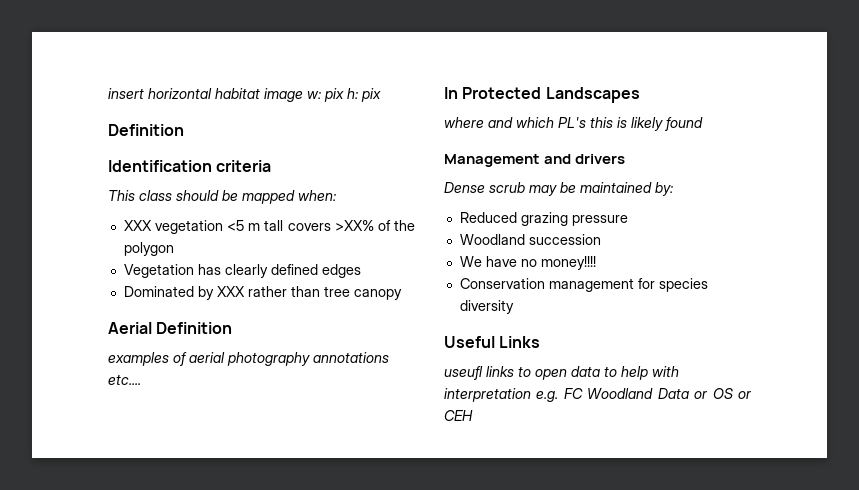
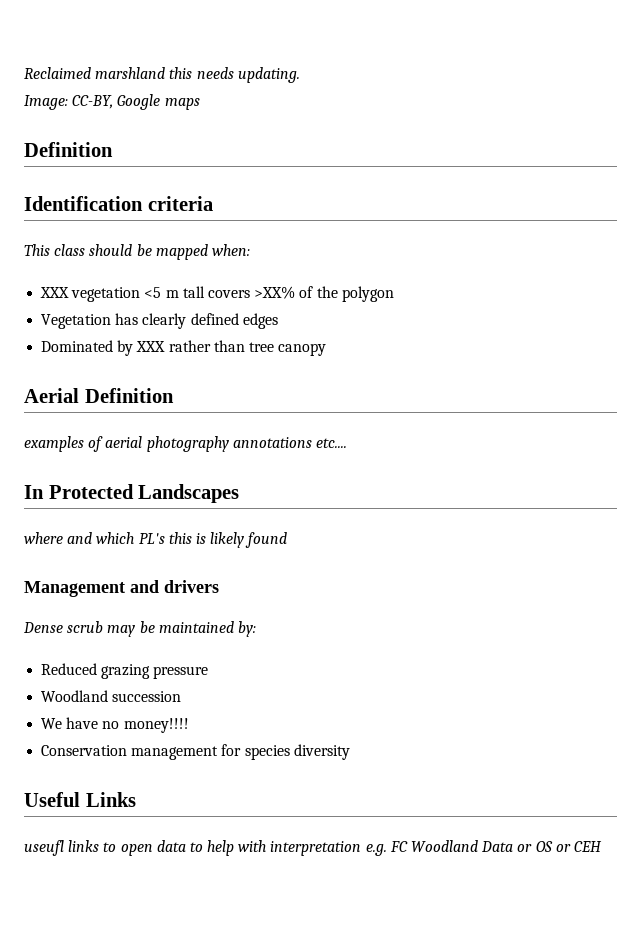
[108,88,381,102] insert horizontal habitat image w: pix h: pix -> [24,67,300,83] [24,94,200,110] Reclaimed marshland this needs updating. // Image: CC-BY, Google maps

